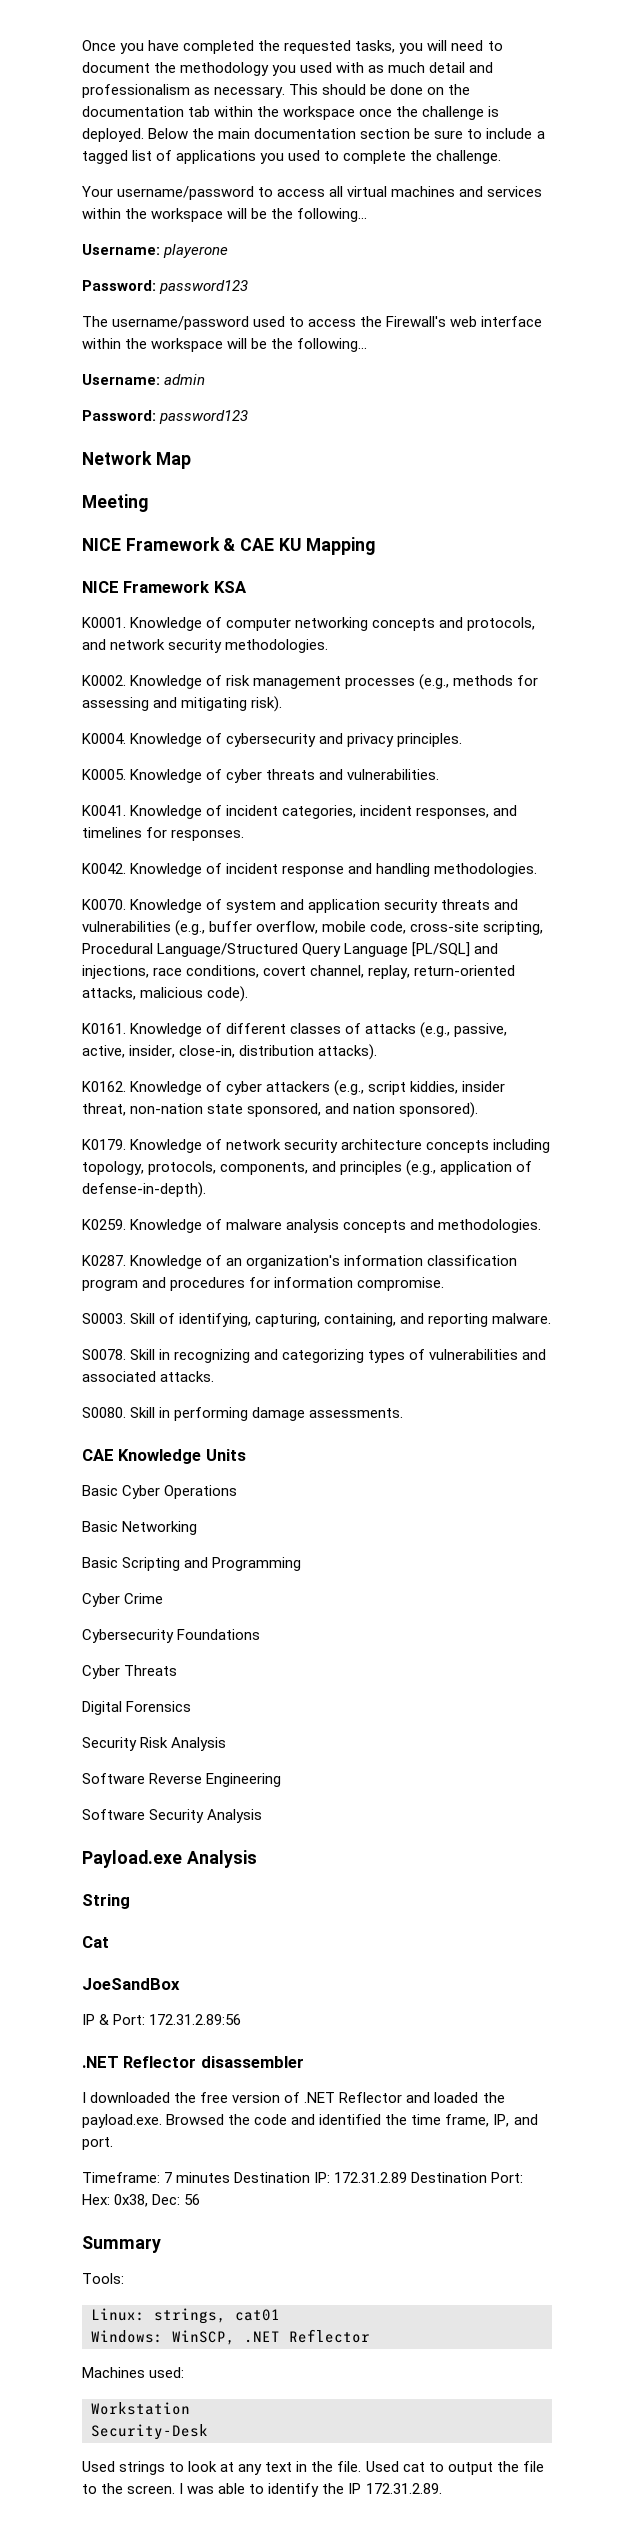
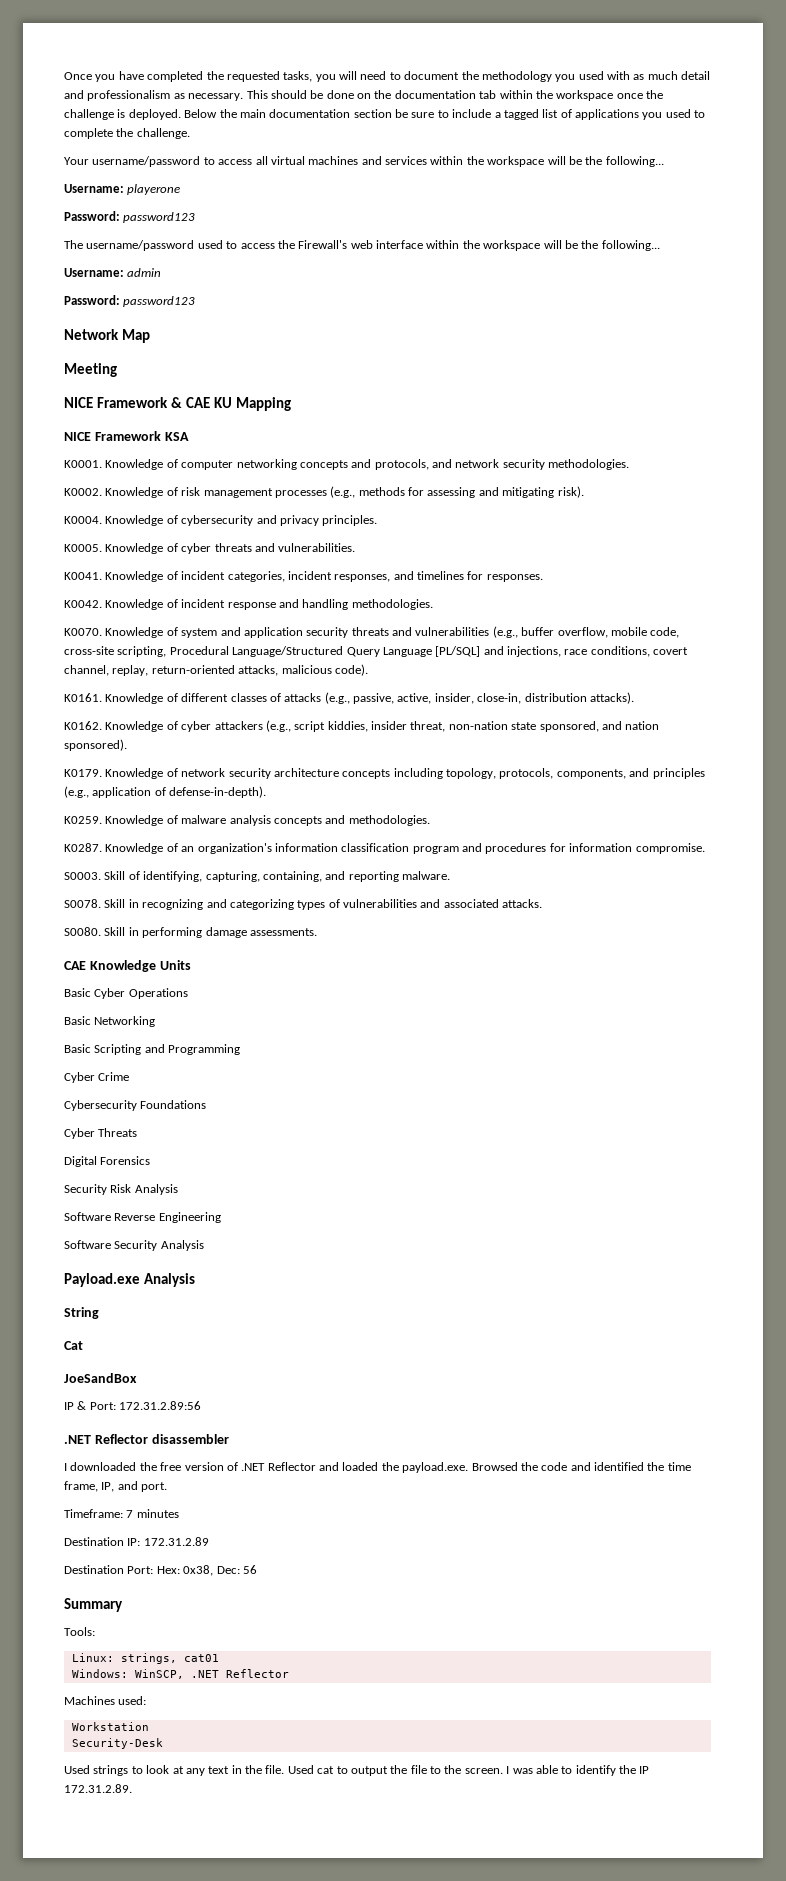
(231, 2177) none -> (179, 1513) //
(408, 2177) none -> (209, 1541) //

